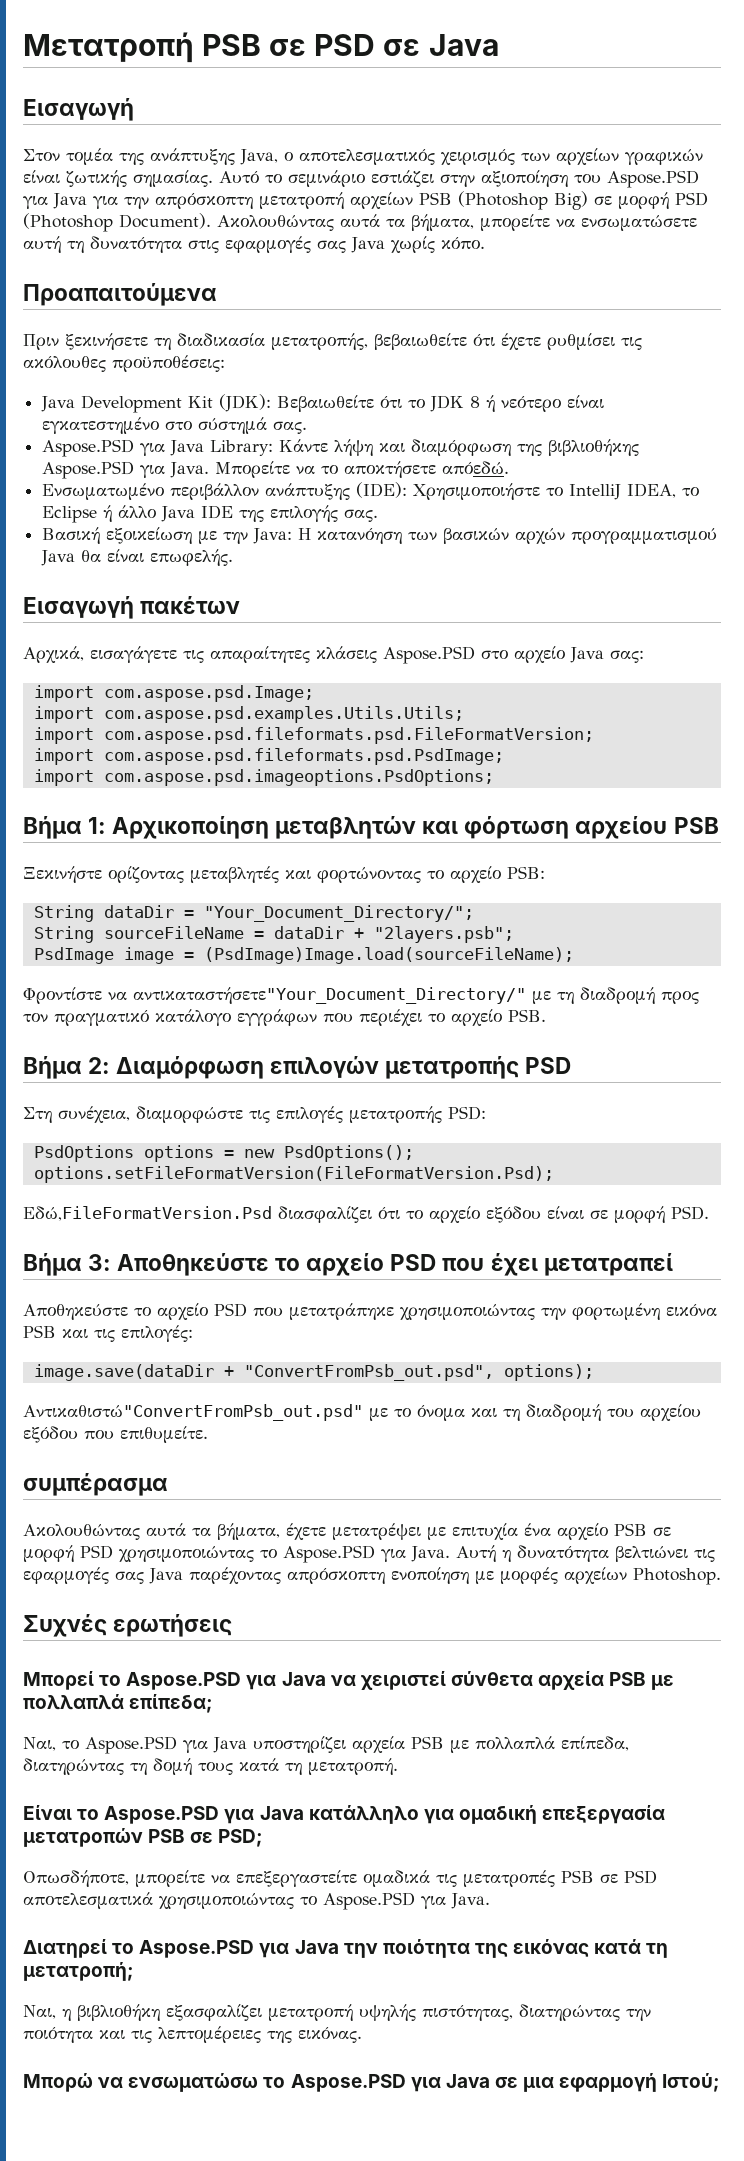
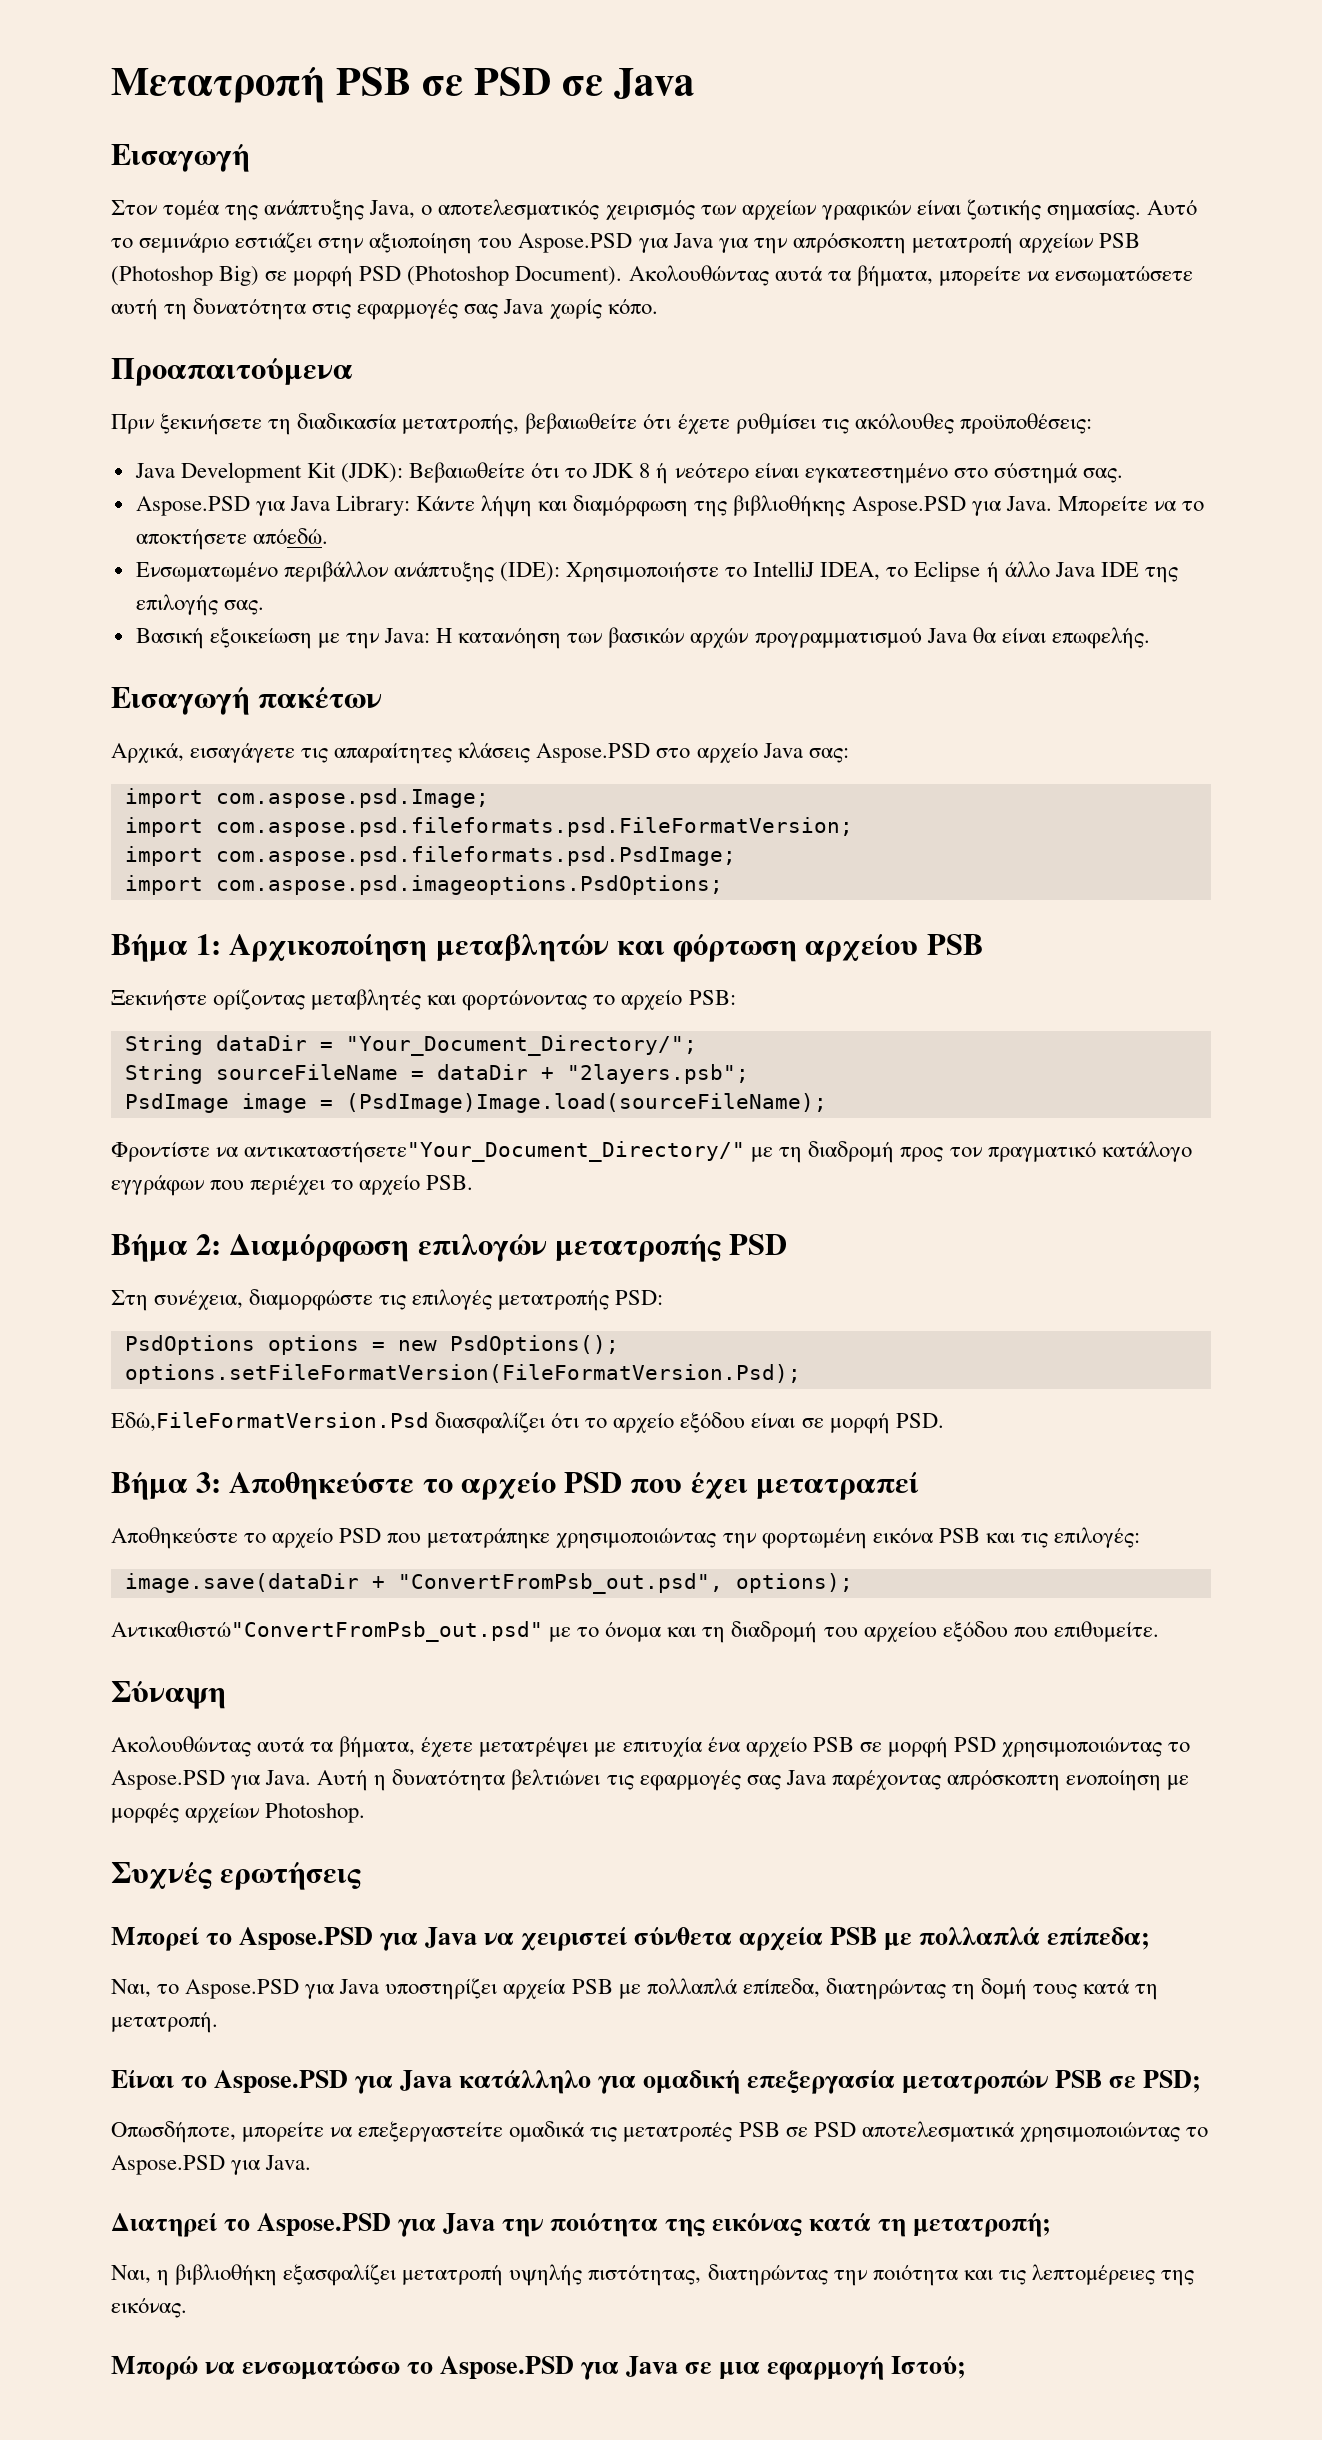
[33,706,464,723] // import com.aspose.psd.examples.Utils.Utils; -> (489, 798) none
[23,1473,168,1496] συμπέρασμα -> [111,1681,226,1709] Σύναψη

